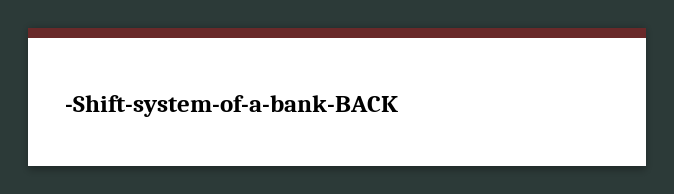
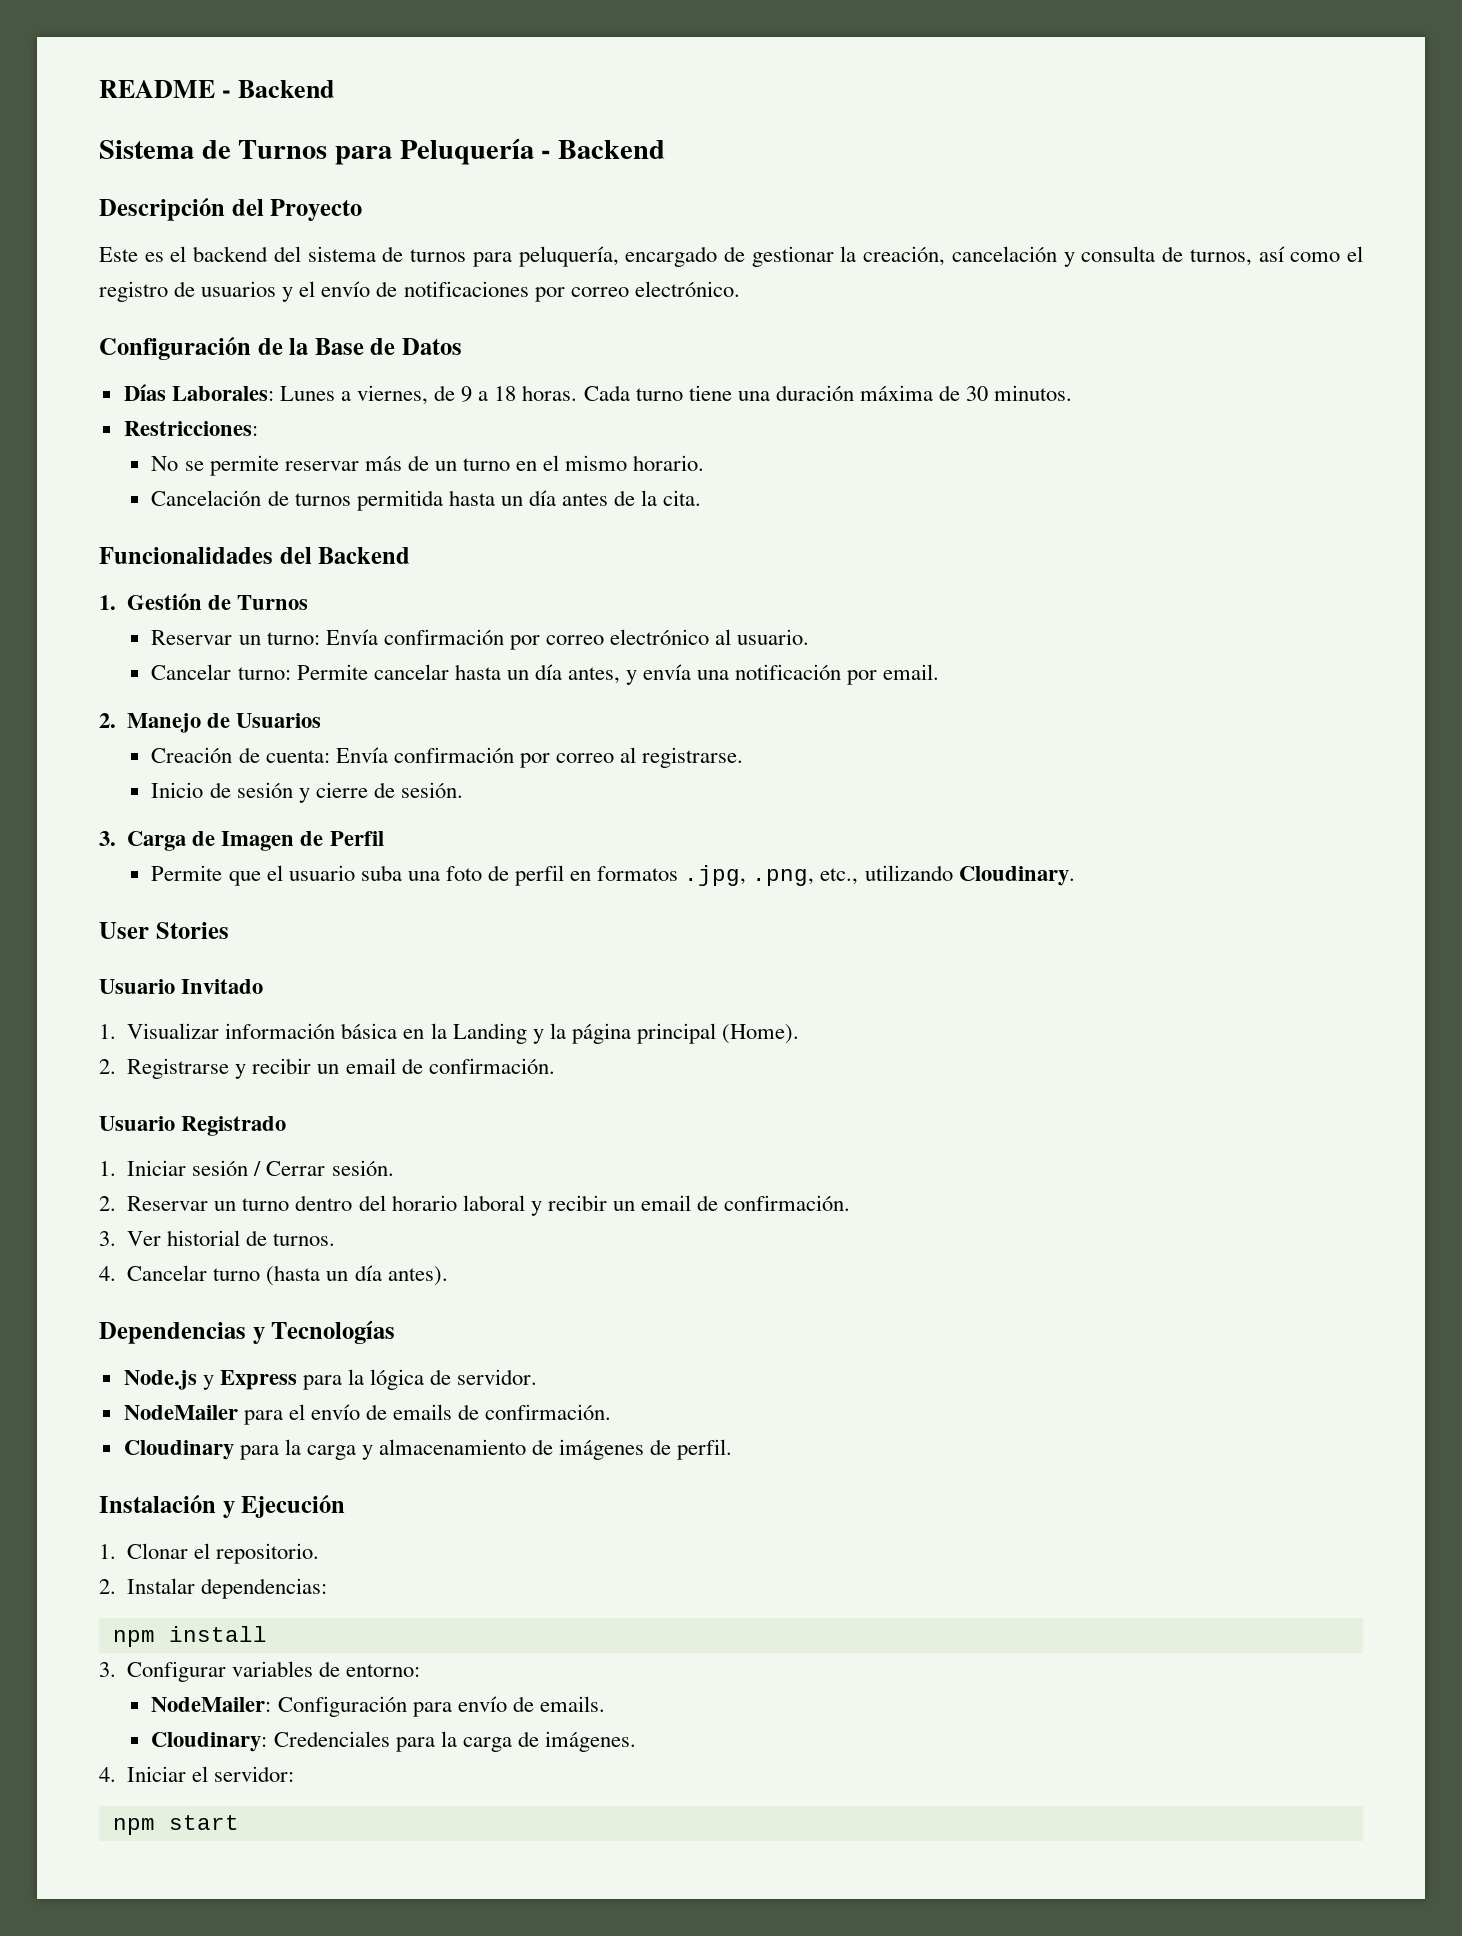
[65,95,398,117] -Shift-system-of-a-bank-BACK -> [99,80,335,98] [99,138,666,165] [99,198,363,221] [99,246,1364,267] [99,281,740,302] [99,337,463,360] [123,384,1073,405] [123,421,258,436] [151,455,705,476] [151,490,702,511] [99,547,411,564] [99,593,309,610] [151,629,810,650] [151,664,940,685] [99,713,322,733] [151,747,744,768] [151,782,463,803] [99,831,384,851] [151,865,1075,886] [99,922,229,939] [99,979,264,994] [99,1023,799,1044] [99,1058,555,1079] [99,1116,287,1136] [99,1160,394,1176] [99,1195,851,1216] [99,1230,336,1246] [99,1265,448,1286] [99,1320,396,1344] [123,1369,538,1390] [123,1404,612,1425] [123,1439,733,1460] [99,1495,346,1518] [99,1543,320,1564] [99,1578,328,1599] [112,1626,267,1647] [99,1661,421,1682] [151,1696,605,1717] [151,1731,636,1752] [99,1766,295,1782] [112,1815,239,1835] README - Backend // Sistema de Turnos para Peluquería - Backend // Descripción del Proyecto // Este es el backend del sistema de turnos para peluquería, encargado de gestionar la creación, cancelación y consulta de turnos, así como el registro de usuarios y el envío de notificaciones por correo electrónico. // Configuración de la Base de Datos // Días Laborales: Lunes a viernes, de 9 a 18 horas. Cada turno tiene una duración máxima de 30 minutos. // Restricciones: // No se permite reservar más de un turno en el mismo horario. // Cancelación de turnos permitida hasta un día antes de la cita. // Funcionalidades del Backend // 1. Gestión de Turnos // Reservar un turno: Envía confirmación por correo electrónico al usuario. // Cancelar turno: Permite cancelar hasta un día antes, y envía una notificación por email. // 2. Manejo de Usuarios // Creación de cuenta: Envía confirmación por correo al registrarse. // Inicio de sesión y cierre de sesión. // 3. Carga de Imagen de Perfil // Permite que el usuario suba una foto de perfil en formatos .jpg, .png, etc., utilizando Cloudinary. // User Stories // Usuario Invitado // 1. Visualizar información básica en la Landing y la página principal (Home). // 2. Registrarse y recibir un email de confirmación. // Usuario Registrado // 1. Iniciar sesión / Cerrar sesión. // 2. Reservar un turno dentro del horario laboral y recibir un email de confirmación. // 3. Ver historial de turnos. // 4. Cancelar turno (hasta un día antes). // Dependencias y Tecnologías // Node.js y Express para la lógica de servidor. // NodeMailer para el envío de emails de confirmación. // Cloudinary para la carga y almacenamiento de imágenes de perfil. // Instalación y Ejecución // 1. Clonar el repositorio. // 2. Instalar dependencias: // npm install // 3. Configurar variables de entorno: // NodeMailer: Configuración para envío de emails. // Cloudinary: Credenciales para la carga de imágenes. // 4. Iniciar el servidor: // npm start

